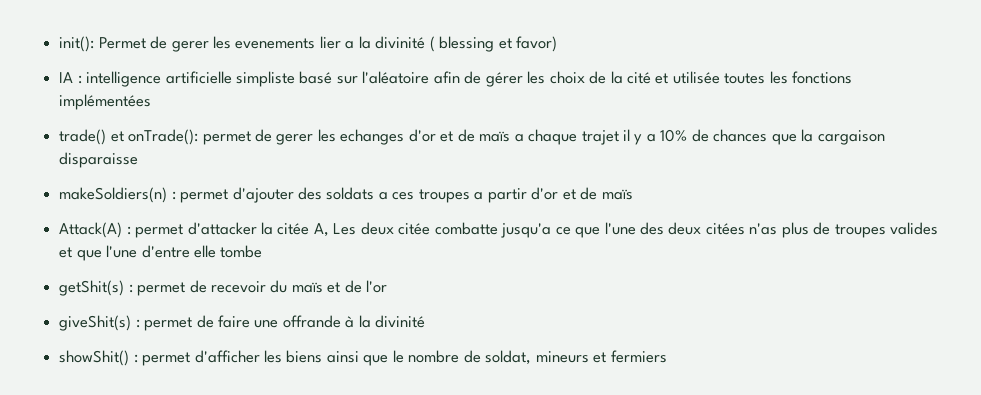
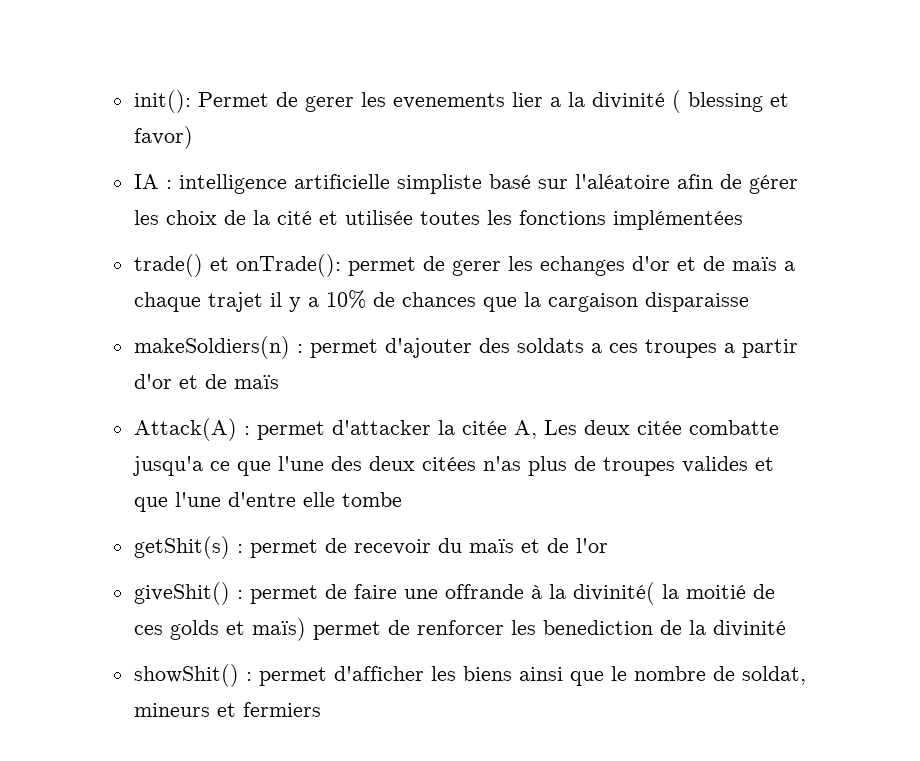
[59,315,132,331] giveShit(s) -> [133,582,230,605] giveShit()
(371, 321) none -> [572,582,775,605] [133,618,706,641] divinité( la moitié de ces golds et maïs) permet de renforcer les benediction de la

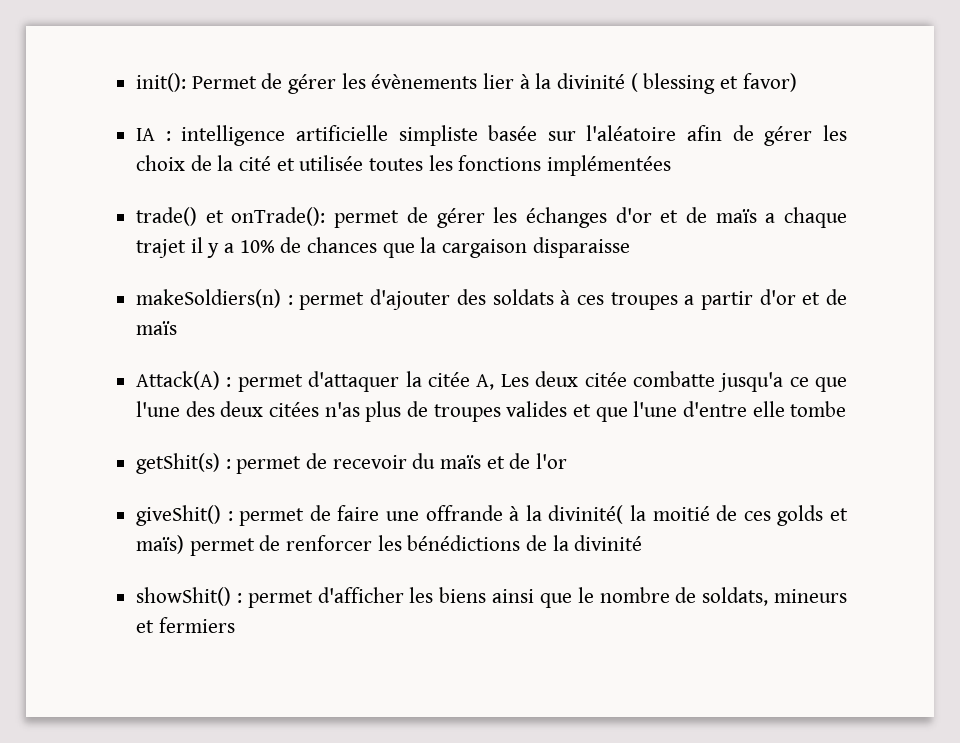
[304,92,561,112] gerer les evenements lier a -> [288,73,530,94] gérer les évènements lier à
[488,174,531,189] basé -> [488,125,538,141] basée
[451,256,625,276] gerer les echanges -> [436,207,607,228] gérer les échanges
[590,343,602,353] a -> [560,290,571,305] à
[331,420,431,435] d'attacker -> [308,371,400,392] d'attaquer
[542,620,653,635] benediction -> [407,535,521,551] bénédictions
[741,666,806,685] soldat, -> [702,587,769,606] soldats,

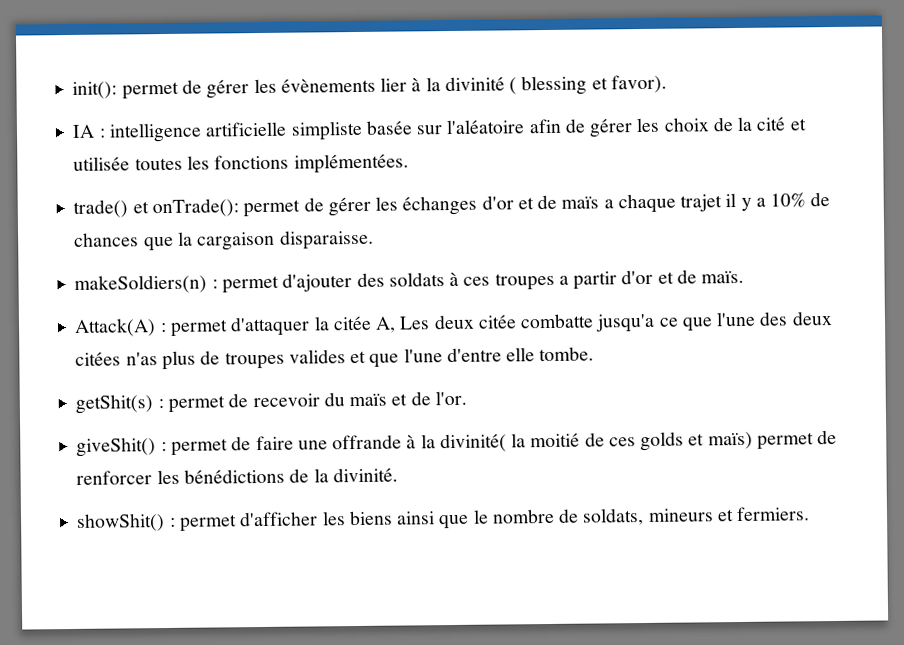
[191,76,257,89] Permet -> [121,81,179,100] permet
[742,73,797,92] favor) -> [610,74,667,94] favor).
[547,155,672,176] implémentées -> [293,153,409,174] implémentées.
[532,237,630,258] disparaisse -> [279,229,374,250] disparaisse.
[136,321,178,335] maïs -> [701,270,745,284] maïs.
[790,401,847,417] tombe -> [539,346,595,362] tombe.
[536,453,568,469] l'or -> [434,390,467,406] l'or.
[574,535,643,551] divinité -> [332,467,398,483] divinité.
[158,617,235,633] fermiers -> [736,506,811,522] fermiers.

